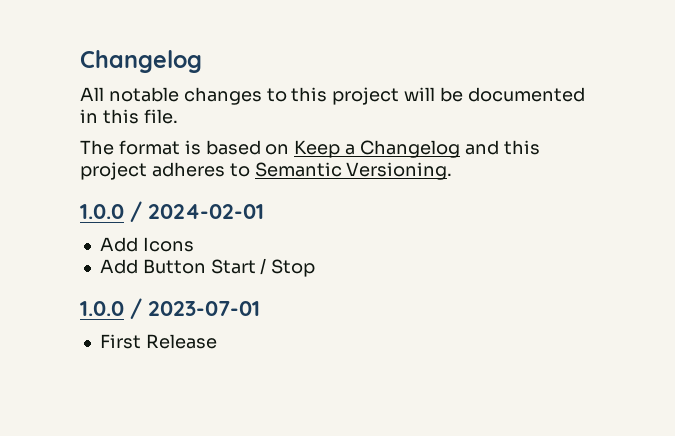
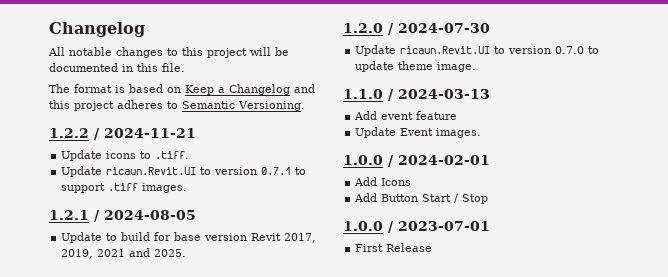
(453, 171) none -> [49,128,196,140] [61,150,190,161] [61,166,307,177] [61,183,188,193] [49,210,196,222] [61,232,317,243] [61,248,187,259] [343,23,490,35] [355,45,600,56] [355,61,477,72] [343,89,490,101] [354,111,458,120] [355,127,482,138] // 1.2.2 / 2024-11-21 // Update icons to .tiff. // Update ricaun.Revit.UI to version 0.7.1 to support .tiff images. // 1.2.1 / 2024-08-05 // Update to build for base version Revit 2017, 2019, 2021 and 2025. // 1.2.0 / 2024-07-30 // Update ricaun.Revit.UI to version 0.7.0 to update theme image. // 1.1.0 / 2024-03-13 // Add event feature // Update Event images.

